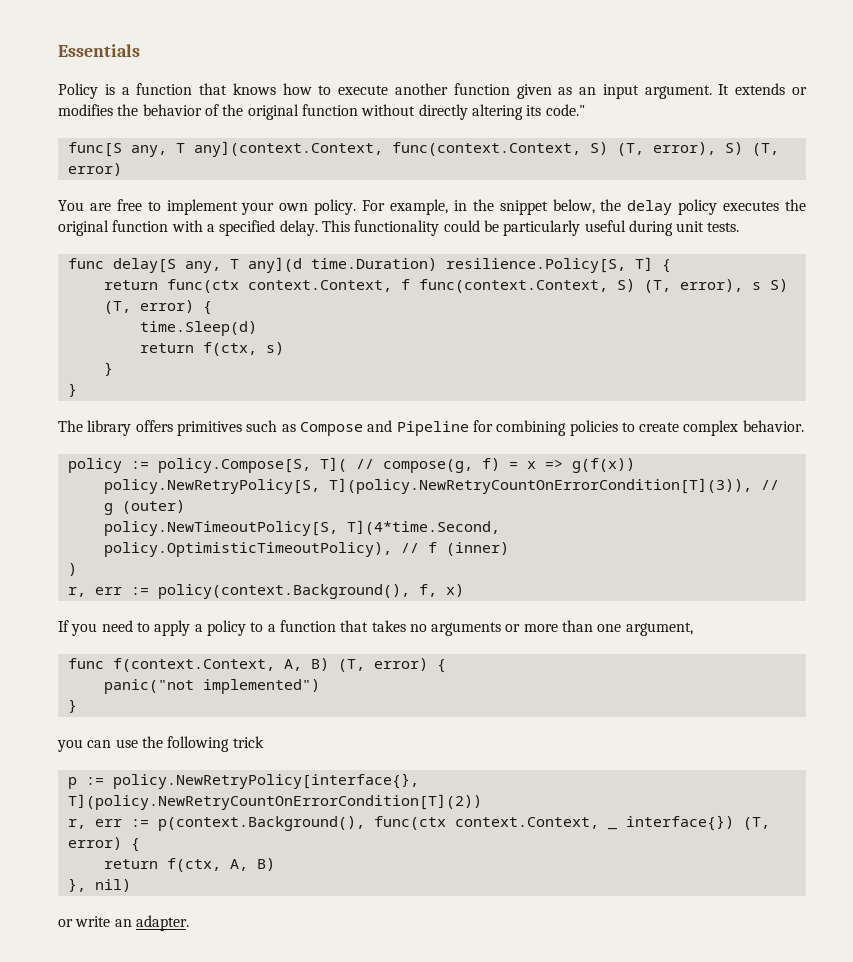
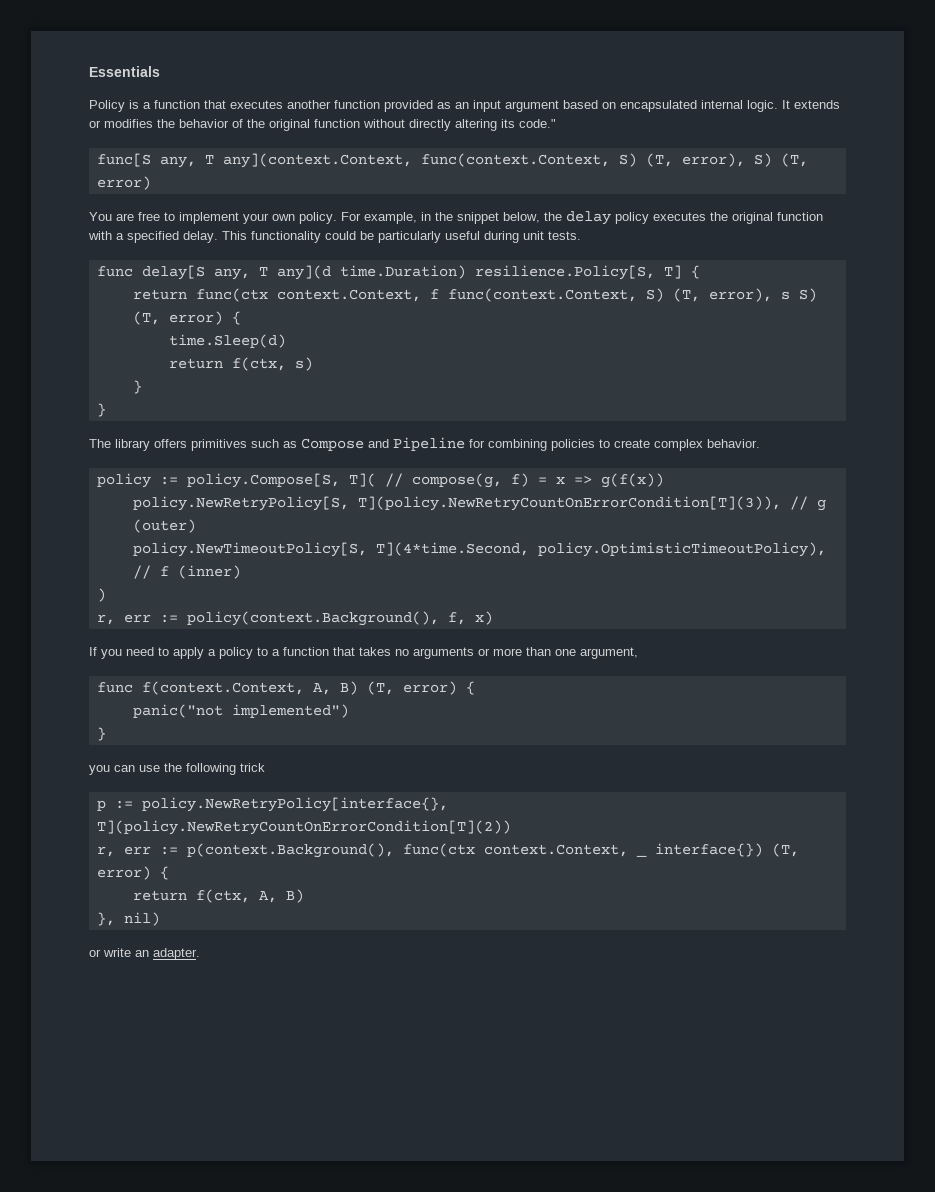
[232,83,389,95] knows how to execute -> [230,100,283,109] executes
[516,84,552,99] given -> [384,100,433,112] provided
[644,85,712,99] argument. -> [505,100,778,112] argument based on encapsulated internal logic.

